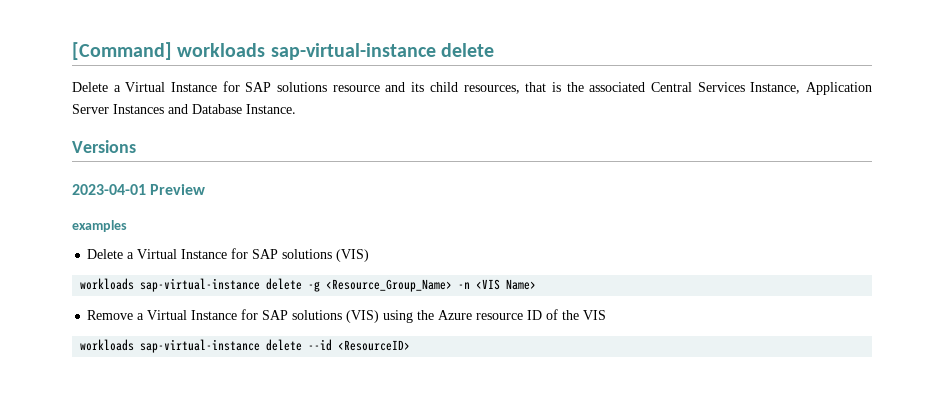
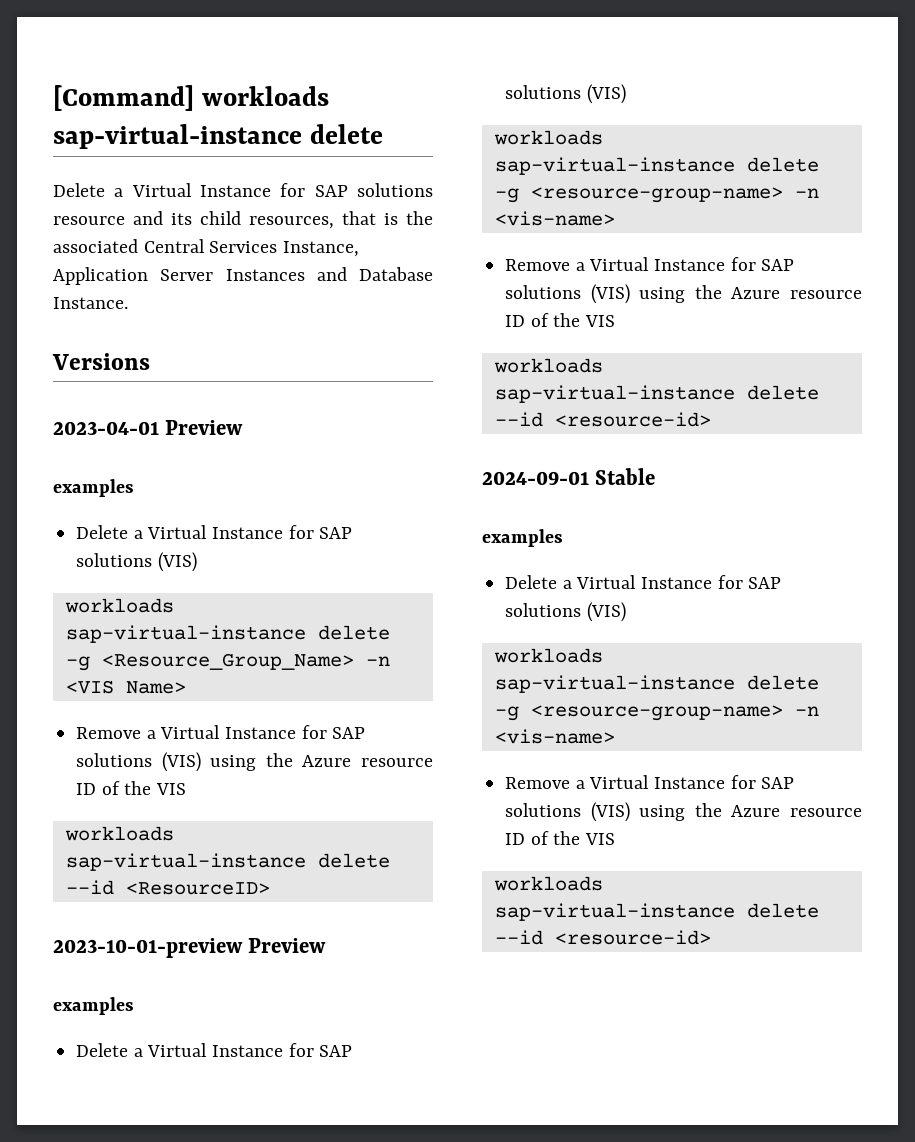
(411, 345) none -> [53,938,327,958] [53,997,134,1015] [76,1043,353,1057] [505,84,626,104] [493,130,603,145] [494,157,819,175] [494,187,819,203] [494,211,615,226] [505,257,795,271] [505,284,862,304] [505,313,616,327] [493,358,603,373] [494,385,819,403] [494,412,711,427] [482,468,656,485] [482,529,563,547] [505,575,782,589] [505,602,626,622] [493,648,603,663] [494,675,819,693] [494,705,819,721] [494,729,615,744] [505,775,795,789] [505,802,862,822] [505,831,616,845] [493,876,603,891] [494,903,819,921] [494,930,711,945] // 2023-10-01-preview Preview // examples // Delete a Virtual Instance for SAP solutions (VIS) // workloads sap-virtual-instance delete -g <resource-group-name> -n <vis-name> // Remove a Virtual Instance for SAP solutions (VIS) using the Azure resource ID of the VIS // workloads sap-virtual-instance delete --id <resource-id> // 2024-09-01 Stable // examples // Delete a Virtual Instance for SAP solutions (VIS) // workloads sap-virtual-instance delete -g <resource-group-name> -n <vis-name> // Remove a Virtual Instance for SAP solutions (VIS) using the Azure resource ID of the VIS // workloads sap-virtual-instance delete --id <resource-id>

